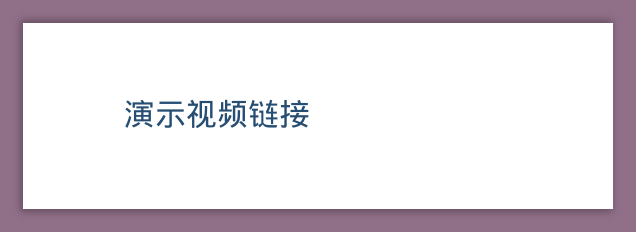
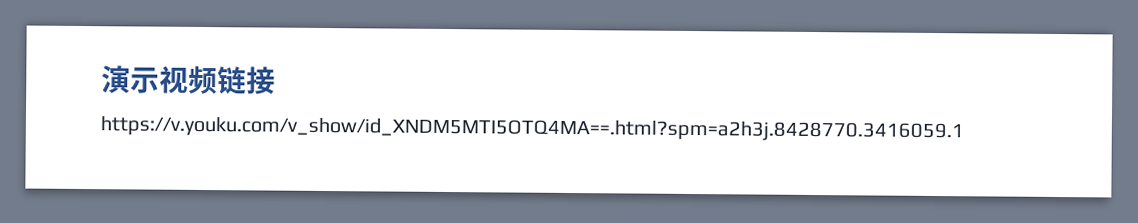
(310, 113) none -> [100,116,964,143] // https://v.youku.com/v_show/id_XNDM5MTI5OTQ4MA==.html?spm=a2h3j.8428770.3416059.1

